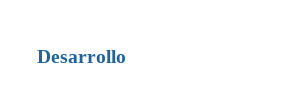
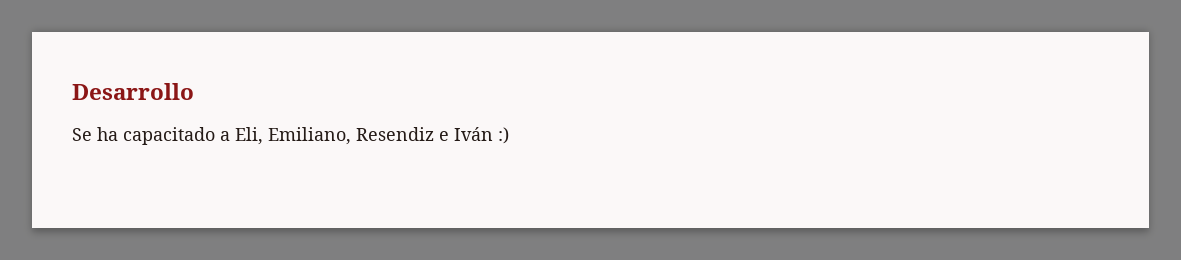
(126, 56) none -> [72,127,509,145] // Se ha capacitado a Eli, Emiliano, Resendiz e Iván :)

